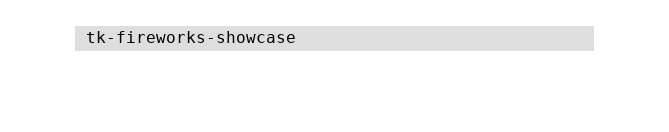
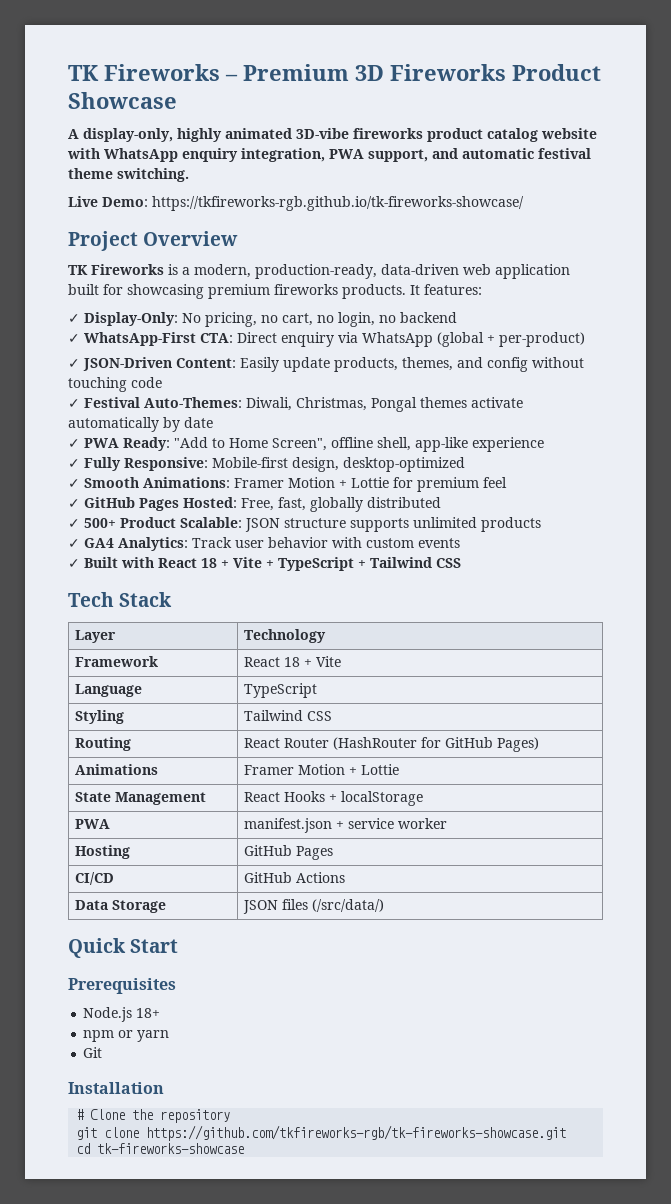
(85, 37) none -> [68,64,601,81] [68,92,177,109] [68,128,597,142] [67,148,591,162] [68,168,189,182] [68,196,524,211] [68,231,239,251] [68,264,570,279] [68,284,482,299] [68,312,457,327] [68,332,585,347] [68,357,584,372] [68,377,162,392] [68,397,523,412] [68,417,213,432] [68,437,544,452] [68,457,465,472] [68,477,507,492] [68,497,441,512] [68,517,541,532] [68,537,460,551] [68,557,461,571] [68,592,173,607] [74,630,116,643] [243,629,326,643] [74,656,158,667] [243,656,341,667] [74,684,142,697] [243,683,317,698] [74,710,124,724] [243,710,332,721] [74,737,131,751] [243,737,539,752] [74,764,158,775] [243,764,399,775] [74,792,206,805] [243,791,423,806] [74,819,110,829] [243,818,447,833] [74,845,130,859] [243,845,333,860] [74,872,114,885] [243,872,345,883] [74,900,166,913] [242,899,384,914] [68,938,179,958] [68,978,176,994] [83,1007,161,1022] [83,1030,170,1042] [83,1047,103,1058] [68,1082,164,1094] [76,1109,231,1123] [76,1125,567,1141] [76,1143,91,1154] TK Fireworks – Premium 3D Fireworks Product Showcase // A display-only, highly animated 3D-vibe fireworks product catalog website with WhatsApp enquiry integration, PWA support, and automatic festival theme switching. // Live Demo: https://tkfireworks-rgb.github.io/tk-fireworks-showcase/ // Project Overview // TK Fireworks is a modern, production-ready, data-driven web application built for showcasing premium fireworks products. It features: // ✓ Display-Only: No pricing, no cart, no login, no backend // ✓ WhatsApp-First CTA: Direct enquiry via WhatsApp (global + per-product) // ✓ JSON-Driven Content: Easily update products, themes, and config without touching code // ✓ Festival Auto-Themes: Diwali, Christmas, Pongal themes activate automatically by date // ✓ PWA Ready: "Add to Home Screen", offline shell, app-like experience // ✓ Fully Responsive: Mobile-first design, desktop-optimized // ✓ Smooth Animations: Framer Motion + Lottie for premium feel // ✓ GitHub Pages Hosted: Free, fast, globally distributed // ✓ 500+ Product Scalable: JSON structure supports unlimited products // ✓ GA4 Analytics: Track user behavior with custom events // ✓ Built with React 18 + Vite + TypeScript + Tailwind CSS // Tech Stack // Layer | Technology // Framework | React 18 + Vite // Language | TypeScript // Styling | Tailwind CSS // Routing | React Router (HashRouter for GitHub Pages) // Animations | Framer Motion + Lottie // State Management | React Hooks + localStorage // PWA | manifest.json + service worker // Hosting | GitHub Pages // CI/CD | GitHub Actions // Data Storage | JSON files (/src/data/) // Quick Start // Prerequisites // Node.js 18+ // npm or yarn // Git // Installation // # Clone the repository // git clone https://github.com/tkfireworks-rgb/tk-fireworks-showcase.git // cd

